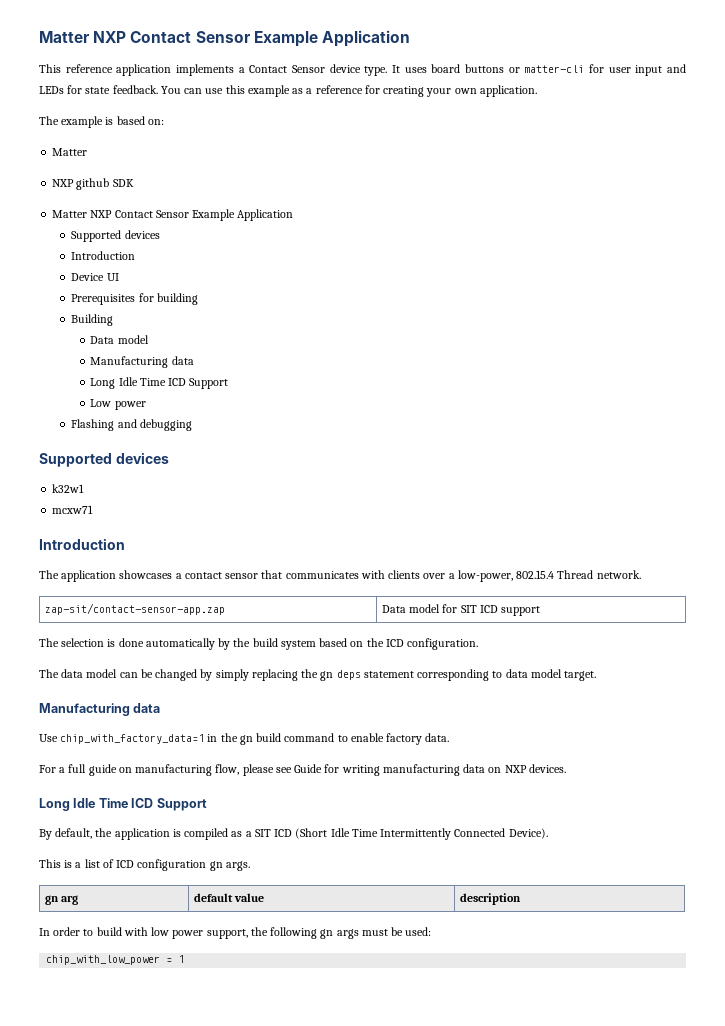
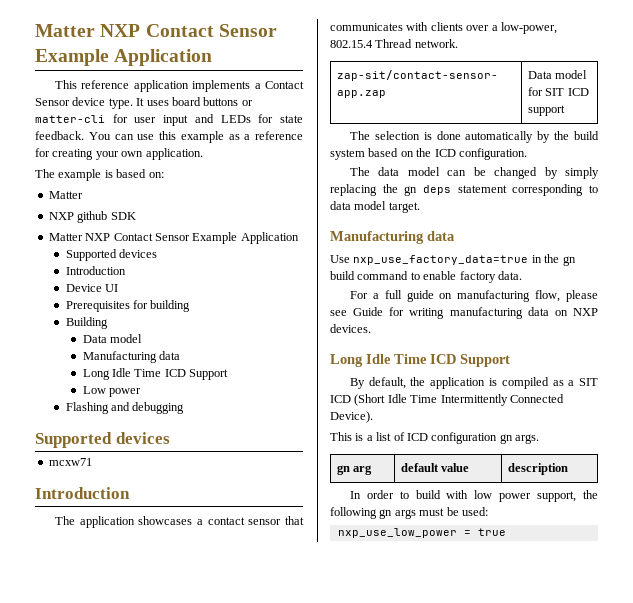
[52,484,85,493] // k32w1 -> (170, 438) none
[60,734,205,744] chip_with_factory_data=1 -> [353,255,529,265] nxp_use_factory_data=true
[46,955,185,965] chip_with_low_power = 1 -> [337,528,506,538] nxp_use_low_power = true

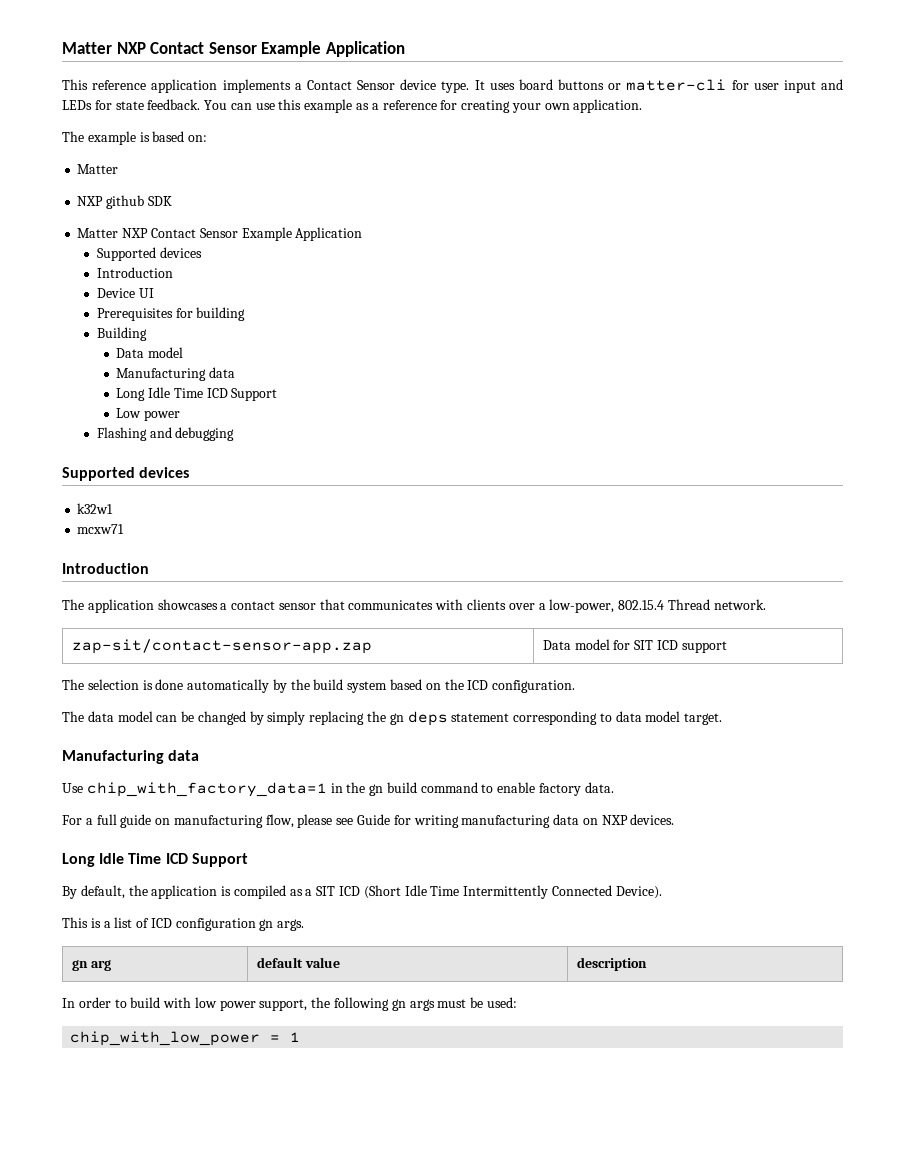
(170, 438) none -> [77,503,114,514] // k32w1
[353,255,529,265] nxp_use_factory_data=true -> [86,782,327,797] chip_with_factory_data=1
[337,528,506,538] nxp_use_low_power = true -> [70,1031,301,1046] chip_with_low_power = 1

